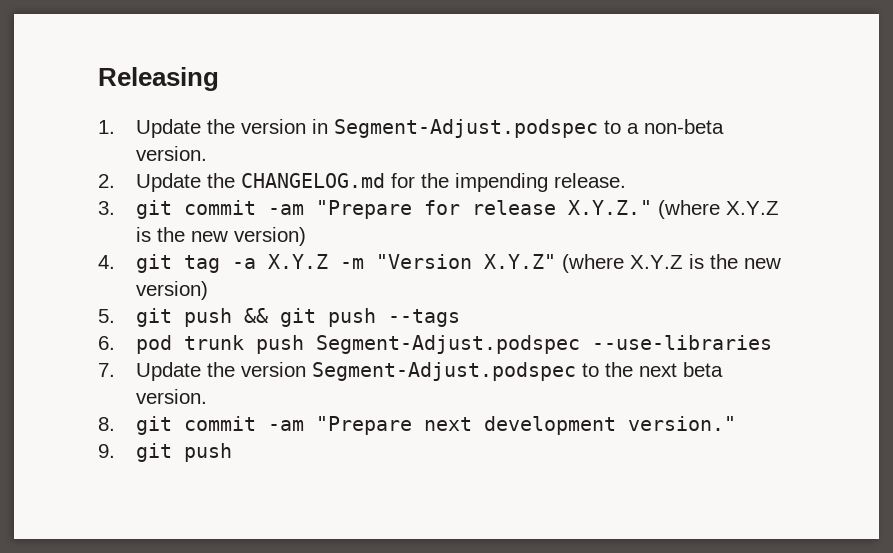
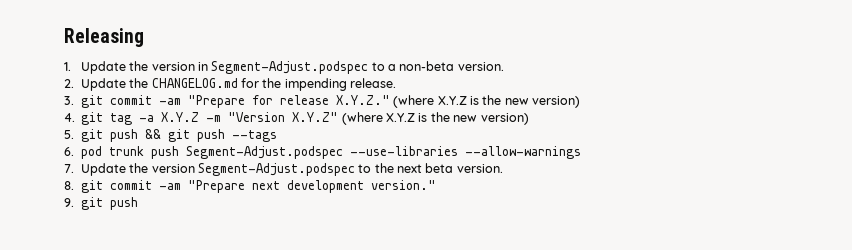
(772, 342) none -> [464,146,581,159] --allow-warnings

